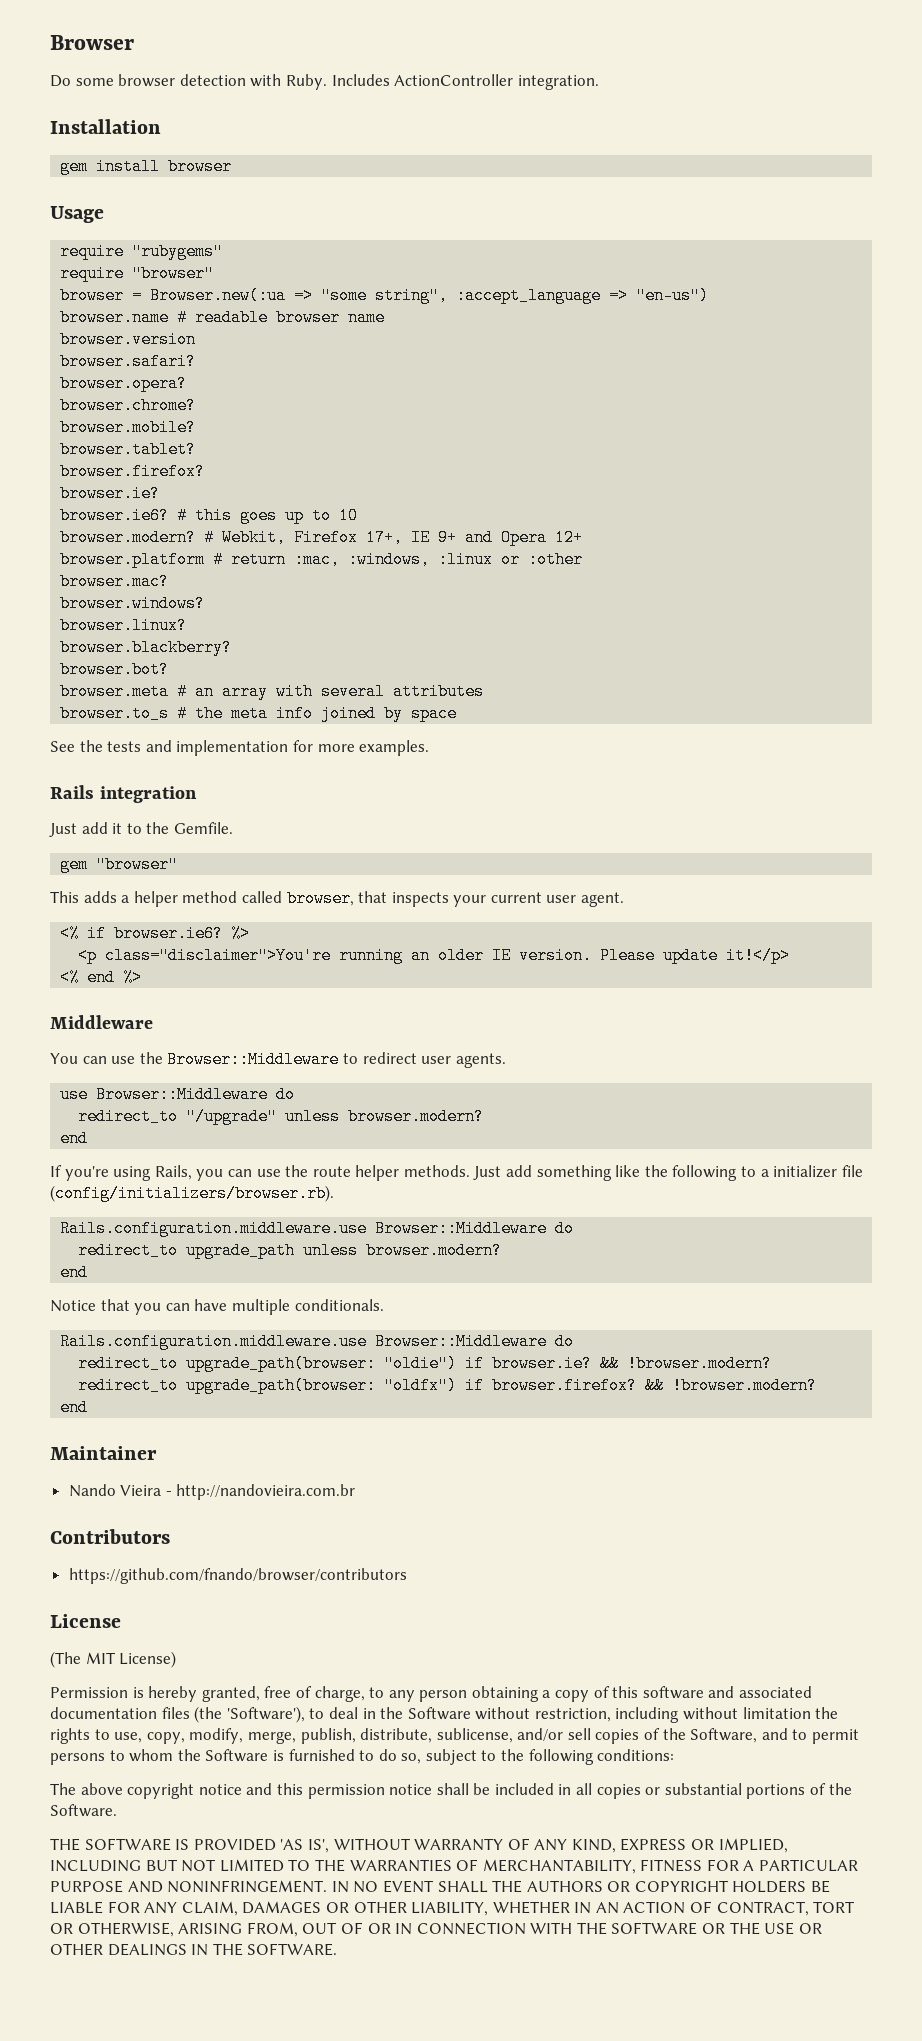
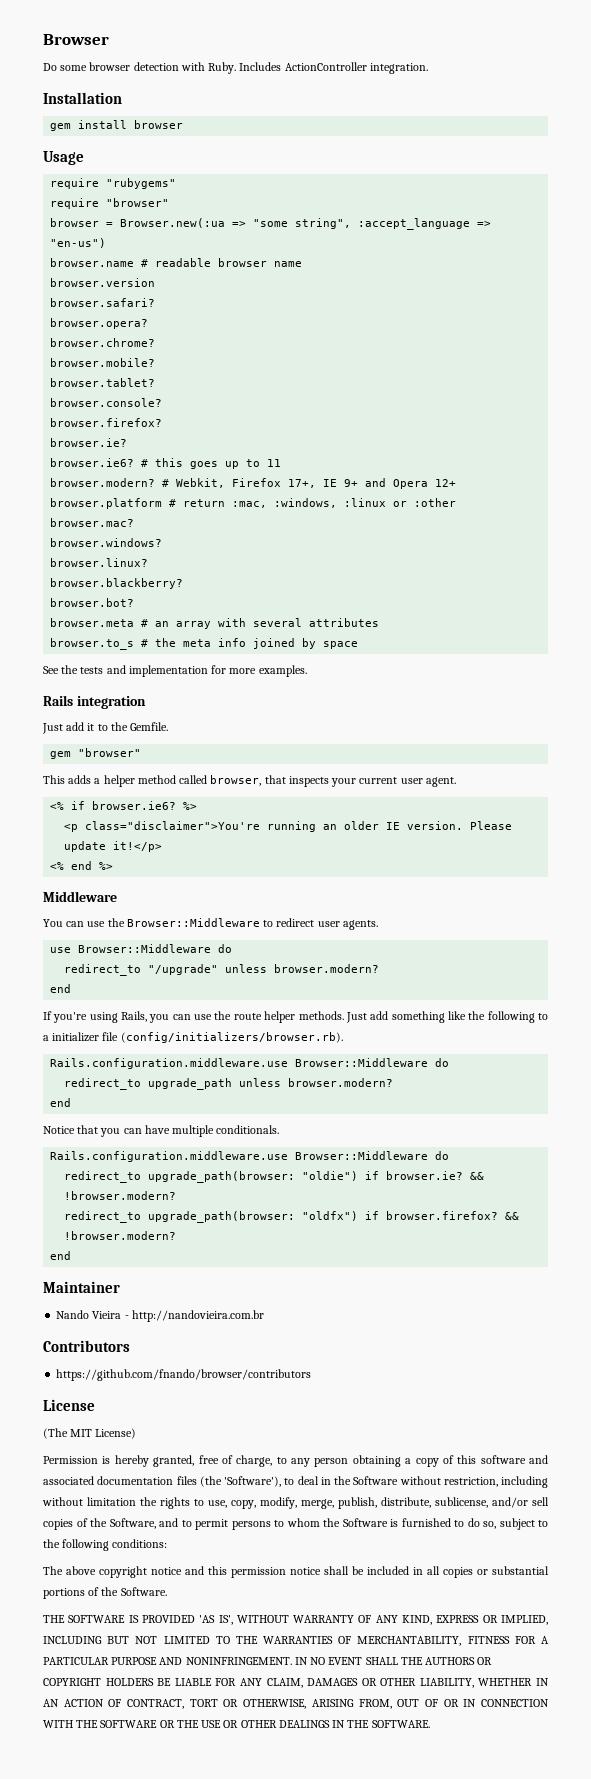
(197, 449) none -> [50,398,163,407] // browser.console?
[339,507,359,524] 10 -> [267,459,282,467] 11

